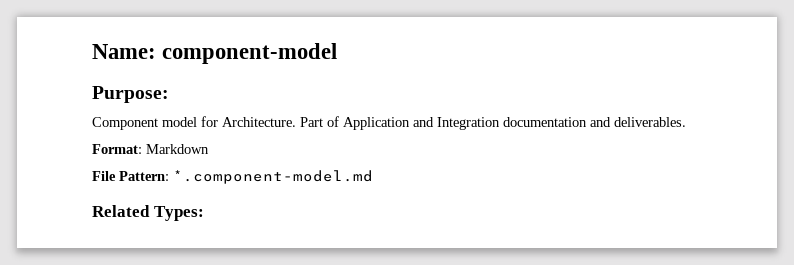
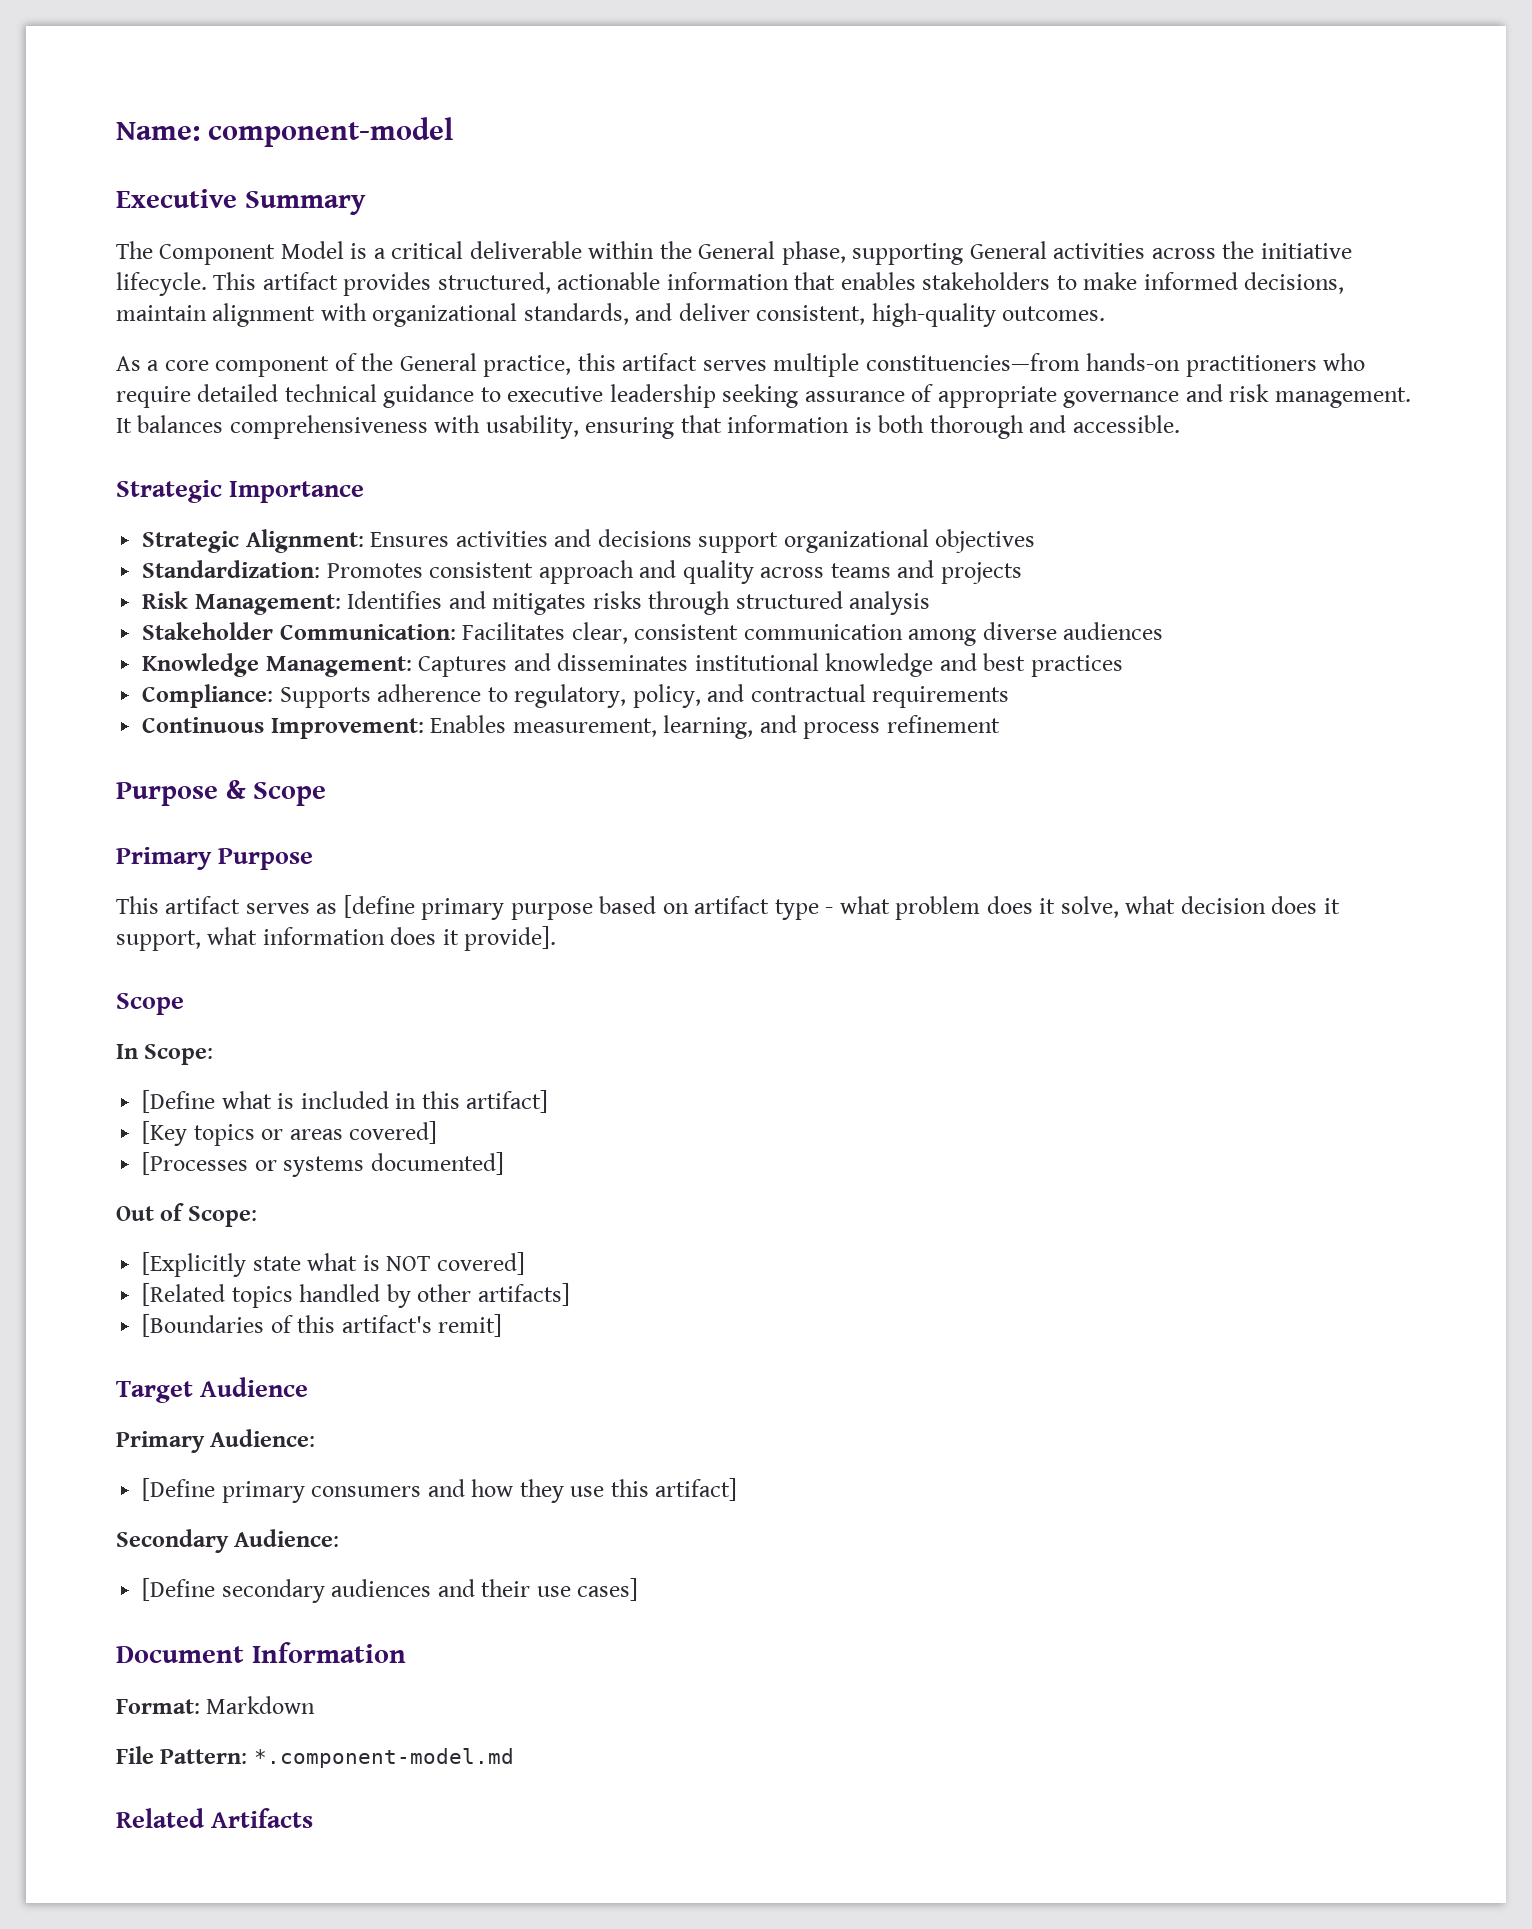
[92,86,169,103] [92,116,686,130] Purpose: // Component model for Architecture. Part of Application and Integration documentation and deliverables. -> [116,189,366,215] [116,241,1352,265] [116,272,1345,296] [116,303,1106,327] [116,353,1366,377] [116,384,1411,408] [116,415,1180,439] [116,480,365,503] [142,529,1036,553] [142,560,1022,584] [142,591,931,615] [142,622,1164,646] [142,653,1123,677] [142,684,1010,708] [142,715,1000,739] [116,780,327,806] [116,847,314,870] [116,895,1340,920] [116,926,557,951] [116,993,184,1015] [116,1044,214,1065] [142,1090,549,1113] [142,1121,438,1146] [142,1152,504,1177] [116,1203,257,1227] [142,1252,525,1277] [142,1283,570,1308] [142,1314,503,1337] [116,1377,309,1403] [116,1429,316,1453] [142,1478,738,1503] [116,1529,340,1553] [142,1578,639,1603] [116,1642,406,1663] Executive Summary // The Component Model is a critical deliverable within the General phase, supporting General activities across the initiative lifecycle. This artifact provides structured, actionable information that enables stakeholders to make informed decisions, maintain alignment with organizational standards, and deliver consistent, high-quality outcomes. // As a core component of the General practice, this artifact serves multiple constituencies—from hands-on practitioners who require detailed technical guidance to executive leadership seeking assurance of appropriate governance and risk management. It balances comprehensiveness with usability, ensuring that information is both thorough and accessible. // Strategic Importance // Strategic Alignment: Ensures activities and decisions support organizational objectives // Standardization: Promotes consistent approach and quality across teams and projects // Risk Management: Identifies and mitigates risks through structured analysis // Stakeholder Communication: Facilitates clear, consistent communication among diverse audiences // Knowledge Management: Captures and disseminates institutional knowledge and best practices // Compliance: Supports adherence to regulatory, policy, and contractual requirements // Continuous Improvement: Enables measurement, learning, and process refinement // Purpose & Scope // Primary Purpose // This artifact serves as [define primary purpose based on artifact type - what problem does it solve, what decision does it support, what information does it provide]. // Scope // In Scope: // [Define what is included in this artifact] // [Key topics or areas covered] // [Processes or systems documented] // Out of Scope: // [Explicitly state what is NOT covered] // [Related topics handled by other artifacts] // [Boundaries of this artifact's remit] // Target Audience // Primary Audience: // [Define primary consumers and how they use this artifact] // Secondary Audience: // [Define secondary audiences and their use cases] // Document Information
[153,206,204,221] Types: -> [211,1808,314,1828] Artifacts

